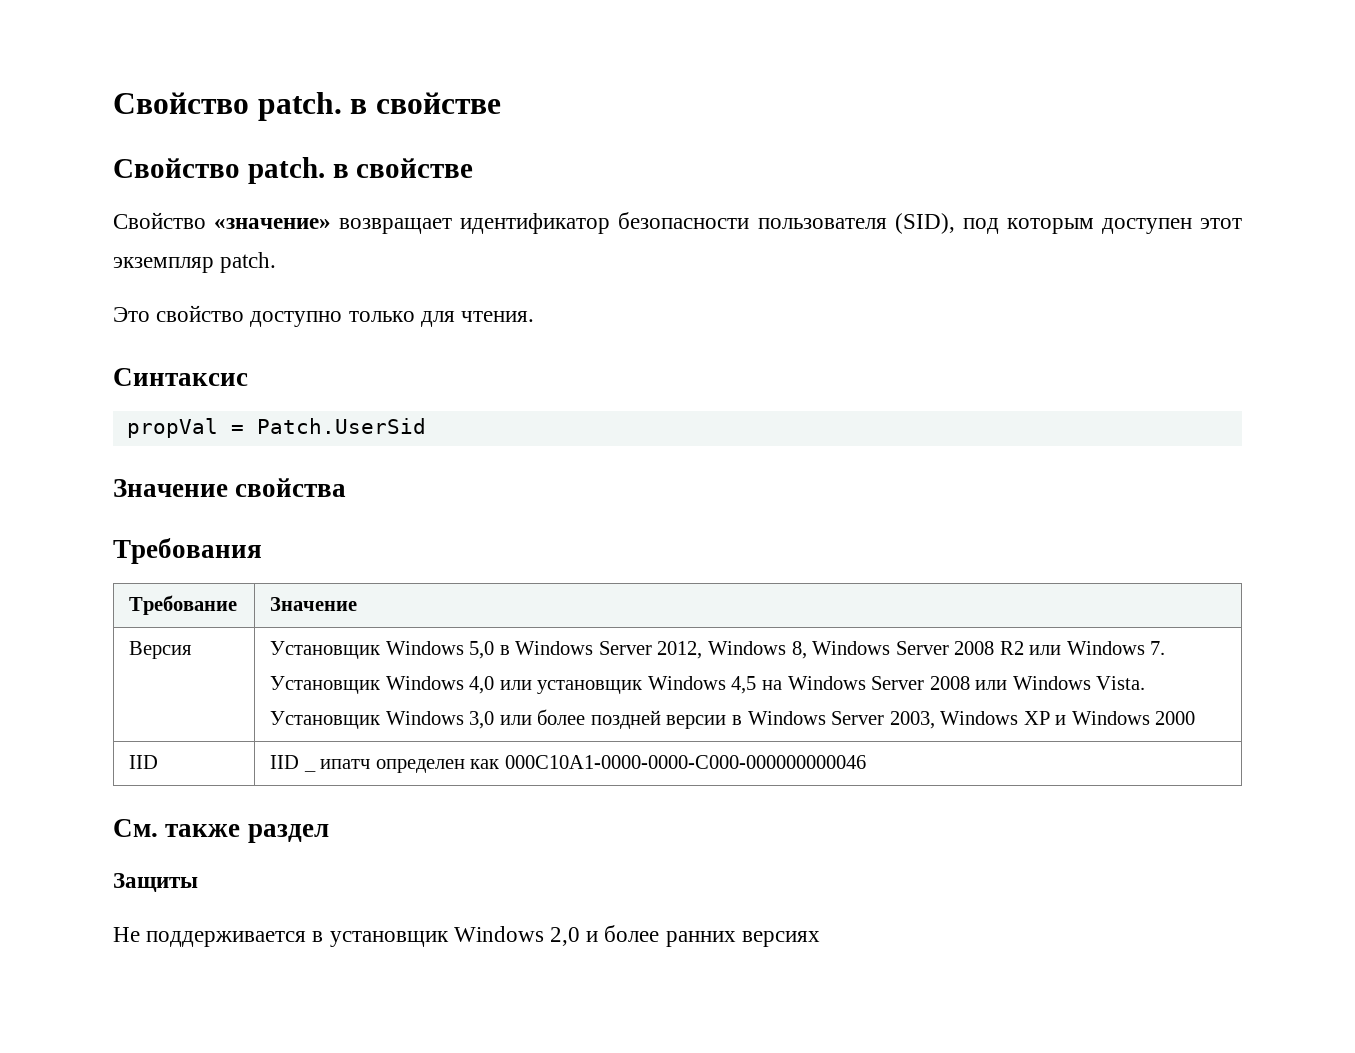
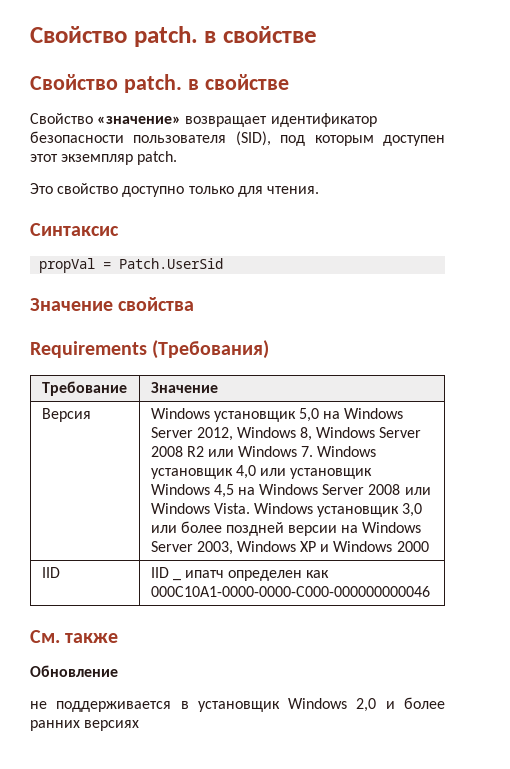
[113,538,262,564] Требования -> [30,340,270,359] Requirements (Требования)
[270,641,510,659] Установщик Windows 5,0 в -> [150,408,341,422] Windows установщик 5,0 на
[270,676,464,694] Установщик Windows -> [317,446,377,457] [150,468,233,479] Windows установщик
[270,711,464,729] Установщик Windows -> [253,503,400,517] Windows установщик
[732,715,743,725] в -> [341,525,359,533] на
[247,824,329,843] [113,873,198,892] [113,927,140,942] раздел // Защиты // Не -> [30,665,118,677] [30,701,47,709] // Обновление // не

